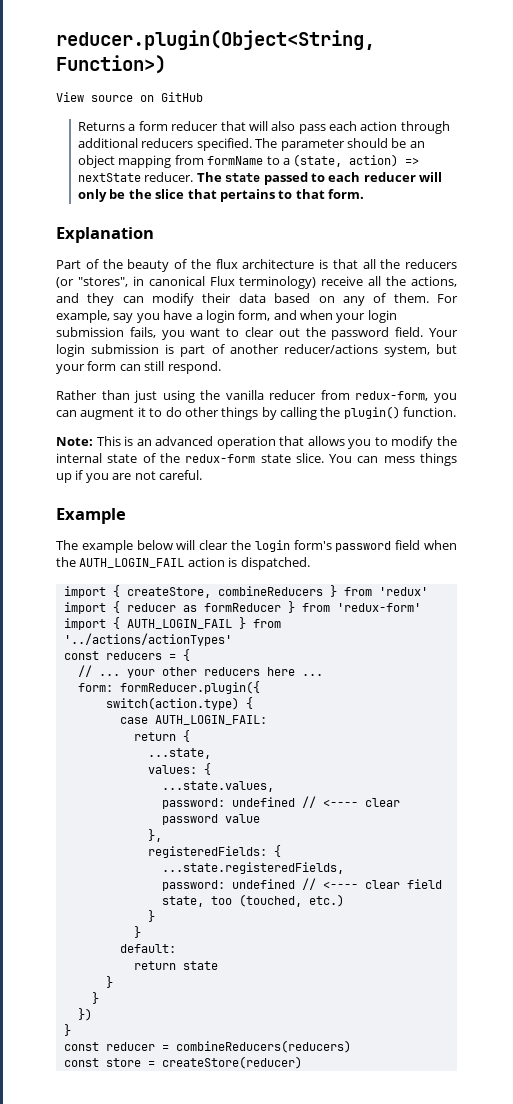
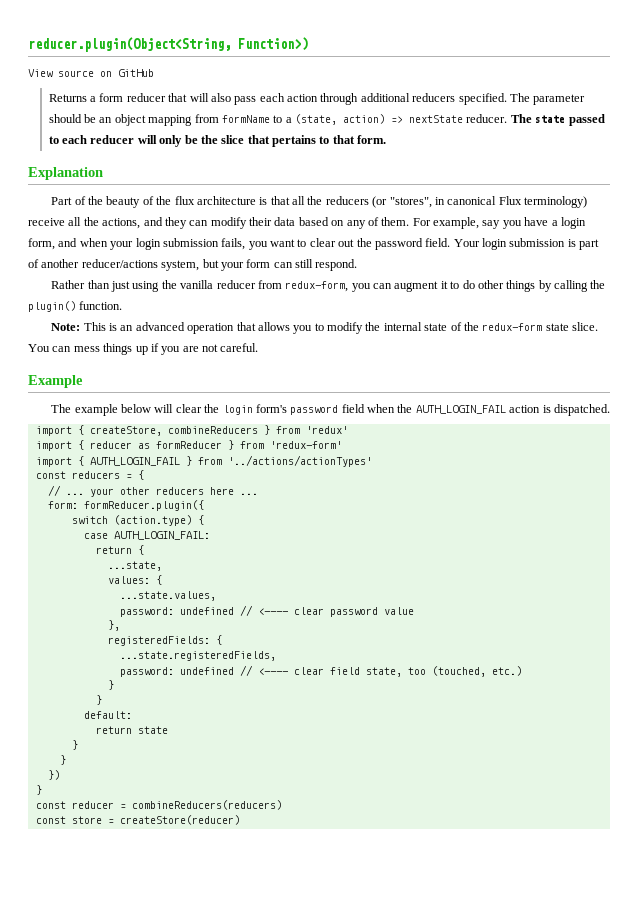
[105,697,239,710] switch(action.type) -> [71,515,192,526] switch (action.type)

